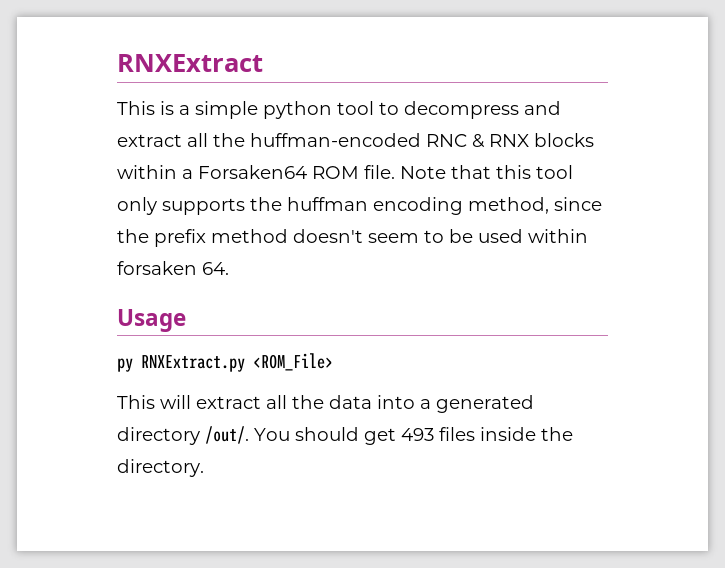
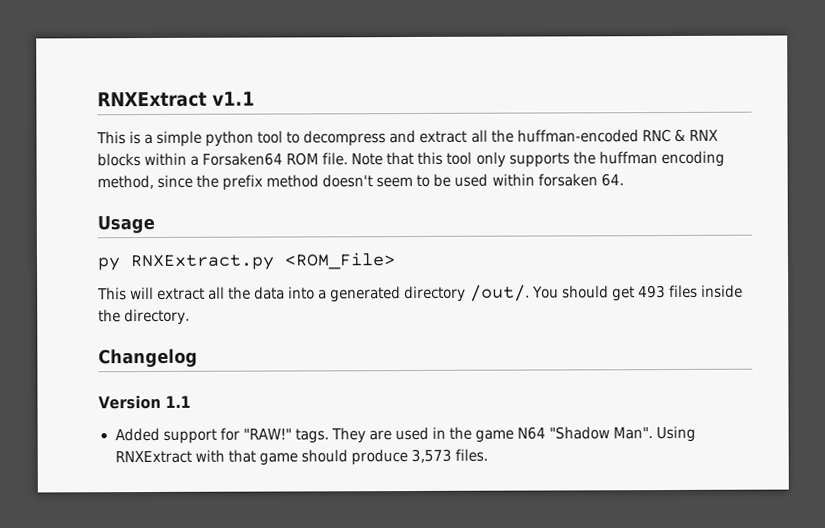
[117,54,263,72] RNXExtract -> [97,91,255,108] RNXExtract v1.1
(204, 468) none -> [98,348,198,368] [98,394,191,410] [114,425,697,444] [114,448,488,466] // Changelog // Version 1.1 // Added support for "RAW!" tags. They are used in the game N64 "Shadow Man". Using RNXExtract with that game should produce 3,573 files.

